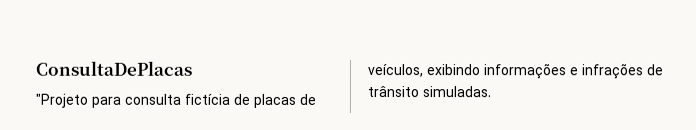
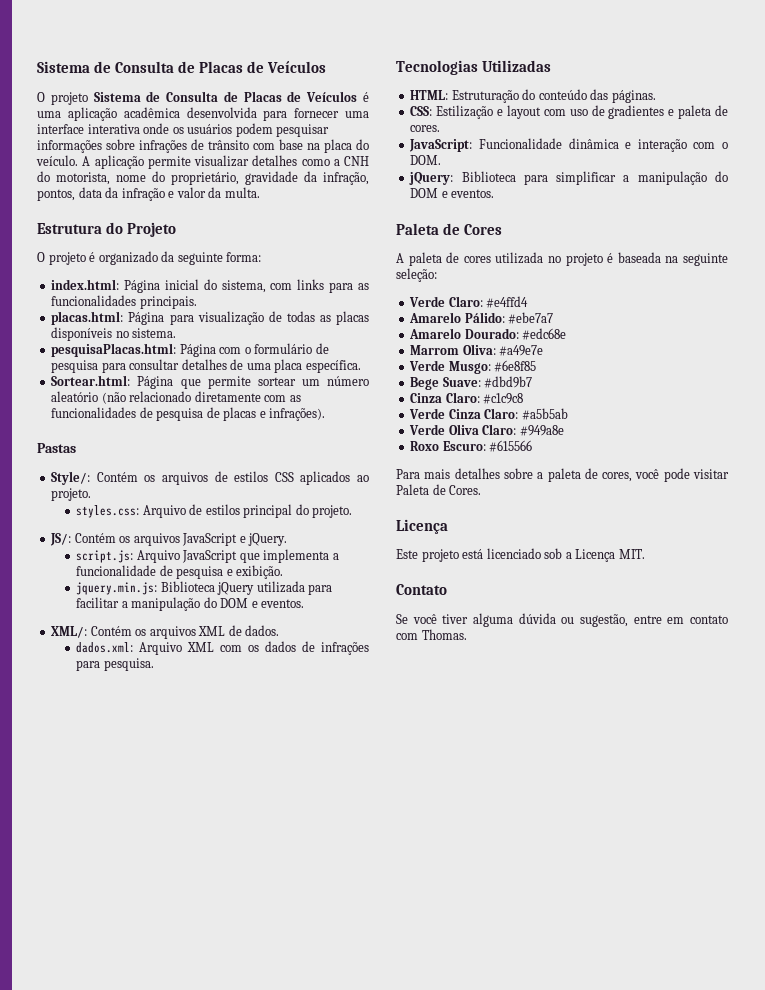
[35,60,193,76] [35,93,316,108] [367,63,664,80] [367,86,491,98] ConsultaDePlacas // "Projeto para consulta fictícia de placas de veículos, exibindo informações e infrações de trânsito simuladas. -> [37,61,327,73] [37,91,369,105] [37,107,369,121] [37,123,330,137] [37,139,369,153] [36,155,369,169] [37,171,369,185] [37,187,260,201] [37,222,176,237] [37,251,262,265] [51,279,369,293] [51,295,197,309] [51,311,369,325] [51,327,177,341] [51,343,329,357] [51,359,361,373] [51,375,369,389] [51,391,301,404] [51,407,326,421] [37,443,76,453] [51,471,369,485] [51,488,92,501] [76,504,353,518] [50,533,288,546] [76,549,339,563] [76,565,284,579] [76,581,333,595] [76,597,305,611] [51,625,280,639] [76,641,370,655] [76,658,154,671] [396,60,551,75] [410,89,656,103] [410,105,728,119] [410,125,441,132] [409,138,728,152] [410,155,442,165] [409,171,728,185] [410,188,495,198] [396,223,502,235] [396,252,728,266] [396,268,437,282] [409,296,529,308] [409,312,554,324] [409,328,567,340] [410,344,544,356] [409,360,537,374] [410,376,533,390] [410,392,524,404] [409,408,568,420] [409,424,564,436] [410,440,533,452] [396,468,729,482] [396,484,482,495] [396,519,448,534] [396,548,645,562] [396,584,447,595] [396,613,728,627] [396,629,467,640] Sistema de Consulta de Placas de Veículos // O projeto Sistema de Consulta de Placas de Veículos é uma aplicação acadêmica desenvolvida para fornecer uma interface interativa onde os usuários podem pesquisar informações sobre infrações de trânsito com base na placa do veículo. A aplicação permite visualizar detalhes como a CNH do motorista, nome do proprietário, gravidade da infração, pontos, data da infração e valor da multa. // Estrutura do Projeto // O projeto é organizado da seguinte forma: // index.html: Página inicial do sistema, com links para as funcionalidades principais. // placas.html: Página para visualização de todas as placas disponíveis no sistema. // pesquisaPlacas.html: Página com o formulário de pesquisa para consultar detalhes de uma placa específica. // Sortear.html: Página que permite sortear um número aleatório (não relacionado diretamente com as funcionalidades de pesquisa de placas e infrações). // Pastas // Style/: Contém os arquivos de estilos CSS aplicados ao projeto. // styles.css: Arquivo de estilos principal do projeto. // JS/: Contém os arquivos JavaScript e jQuery. // script.js: Arquivo JavaScript que implementa a funcionalidade de pesquisa e exibição. // jquery.min.js: Biblioteca jQuery utilizada para facilitar a manipulação do DOM e eventos. // XML/: Contém os arquivos XML de dados. // dados.xml: Arquivo XML com os dados de infrações para pesquisa. // Tecnologias Utilizadas // HTML: Estruturação do conteúdo das páginas. // CSS: Estilização e layout com uso de gradientes e paleta de cores. // JavaScript: Funcionalidade dinâmica e interação com o DOM. // jQuery: Biblioteca para simplificar a manipulação do DOM e eventos. // Paleta de Cores // A paleta de cores utilizada no projeto é baseada na seguinte seleção: // Verde Claro: #e4ffd4 // Amarelo Pálido: #ebe7a7 // Amarelo Dourado: #edc68e // Marrom Oliva: #a49e7e // Verde Musgo: #6e8f85 // Bege Suave: #dbd9b7 // Cinza Claro: #c1c9c8 // Verde Cinza Claro: #a5b5ab // Verde Oliva Claro: #949a8e // Roxo Escuro: #615566 // Para mais detalhes sobre a paleta de cores, você pode visitar Paleta de Cores. // Licença // Este projeto está licenciado sob a Licença MIT. // Contato // Se você tiver alguma dúvida ou sugestão, entre em contato com Thomas.

